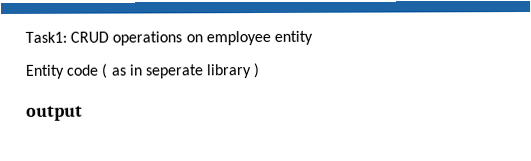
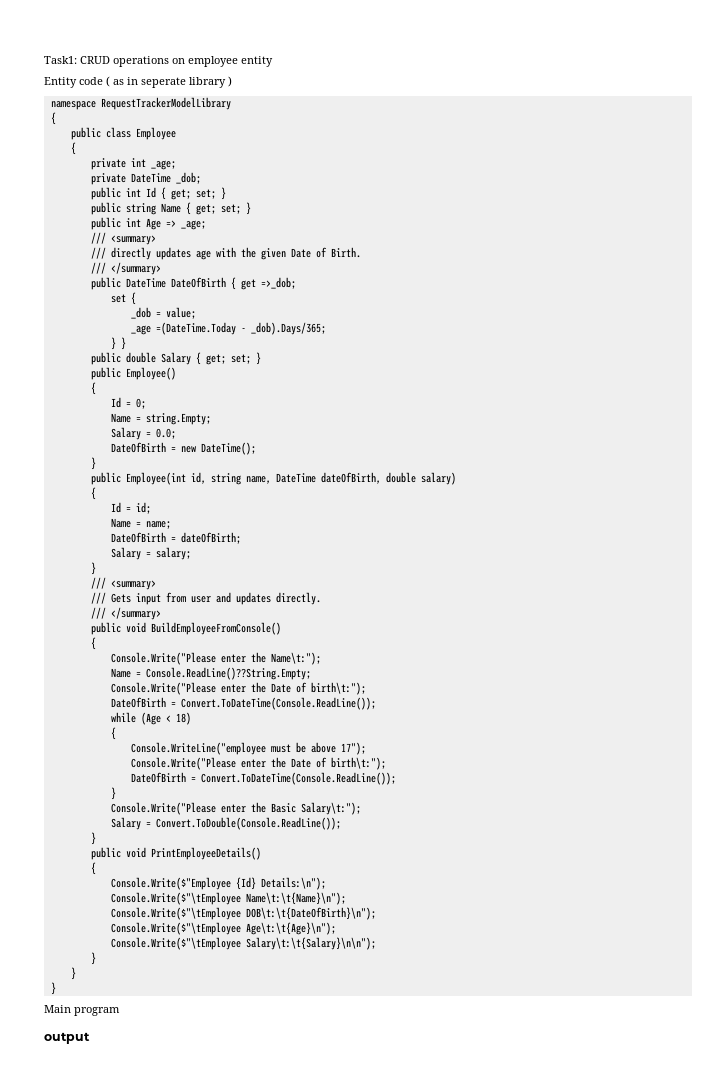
(260, 71) none -> [50,97,231,110] [50,112,56,125] [70,127,176,140] [70,142,76,155] [90,158,176,170] [90,172,201,185] [90,187,226,200] [90,202,251,215] [90,217,206,230] [90,232,156,245] [90,247,361,260] [90,262,161,275] [90,277,296,290] [110,292,136,305] [130,307,196,319] [130,322,326,335] [110,337,126,350] [90,352,261,365] [90,367,176,380] [90,382,96,395] [110,397,146,409] [110,413,211,425] [110,427,176,440] [110,442,256,455] [90,457,96,470] [90,472,456,485] [90,487,96,500] [110,502,151,514] [110,518,171,529] [110,532,241,544] [110,547,191,560] [90,562,96,575] [90,577,156,590] [90,592,321,605] [90,607,161,620] [90,622,281,635] [90,637,96,650] [110,652,321,665] [110,667,311,680] [110,682,366,695] [110,697,376,710] [110,712,191,725] [110,727,116,740] [130,742,366,755] [130,757,386,770] [130,772,396,785] [110,787,116,800] [110,802,361,815] [110,817,341,830] [90,832,96,845] [90,847,261,860] [90,862,96,875] [110,877,326,890] [110,892,346,905] [110,907,376,920] [110,922,336,935] [110,937,376,950] [90,952,96,965] [70,967,76,980] [50,982,56,995] [44,1005,120,1016] // namespace RequestTrackerModelLibrary // { // public class Employee // { // private int _age; // private DateTime _dob; // public int Id { get; set; } // public string Name { get; set; } // public int Age => _age; // /// <summary> // /// directly updates age with the given Date of Birth. // /// </summary> // public DateTime DateOfBirth { get =>_dob; // set { // _dob = value; // _age =(DateTime.Today - _dob).Days/365; // } } // public double Salary { get; set; } // public Employee() // { // Id = 0; // Name = string.Empty; // Salary = 0.0; // DateOfBirth = new DateTime(); // } // public Employee(int id, string name, DateTime dateOfBirth, double salary) // { // Id = id; // Name = name; // DateOfBirth = dateOfBirth; // Salary = salary; // } // /// <summary> // /// Gets input from user and updates directly. // /// </summary> // public void BuildEmployeeFromConsole() // { // Console.Write("Please enter the Name\t:"); // Name = Console.ReadLine()??String.Empty; // Console.Write("Please enter the Date of birth\t:"); // DateOfBirth = Convert.ToDateTime(Console.ReadLine()); // while (Age < 18) // { // Console.WriteLine("employee must be above 17"); // Console.Write("Please enter the Date of birth\t:"); // DateOfBirth = Convert.ToDateTime(Console.ReadLine()); // } // Console.Write("Please enter the Basic Salary\t:"); // Salary = Convert.ToDouble(Console.ReadLine()); // } // public void PrintEmployeeDetails() // { // Console.Write($"Employee {Id} Details:\n"); // Console.Write($"\tEmployee Name\t:\t{Name}\n"); // Console.Write($"\tEmployee DOB\t:\t{DateOfBirth}\n"); // Console.Write($"\tEmployee Age\t:\t{Age}\n"); // Console.Write($"\tEmployee Salary\t:\t{Salary}\n\n"); // } // } // } // Main program

